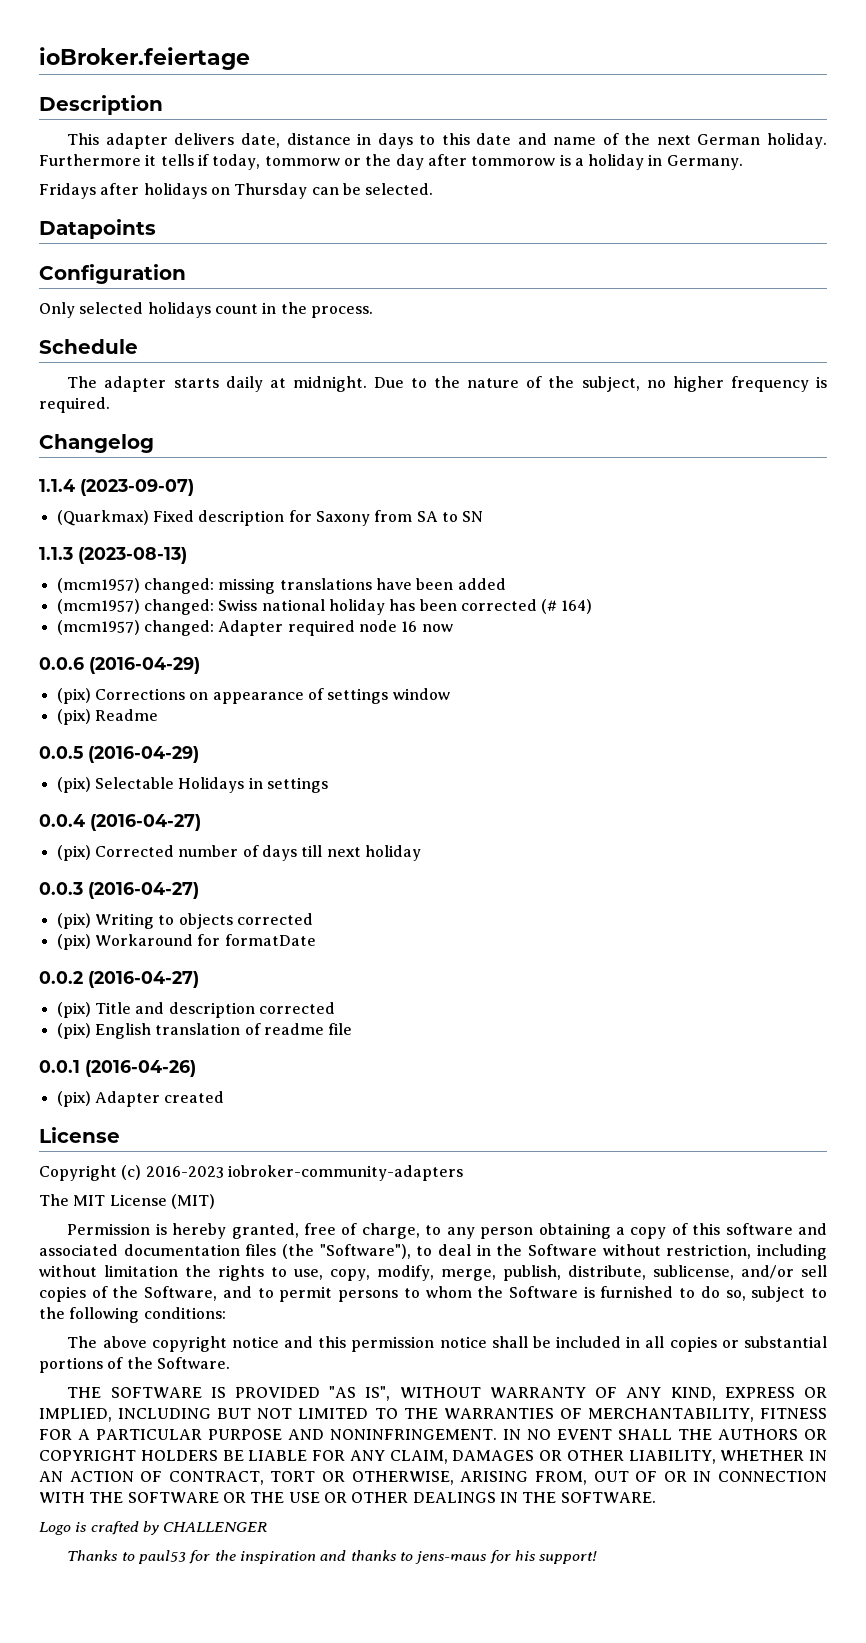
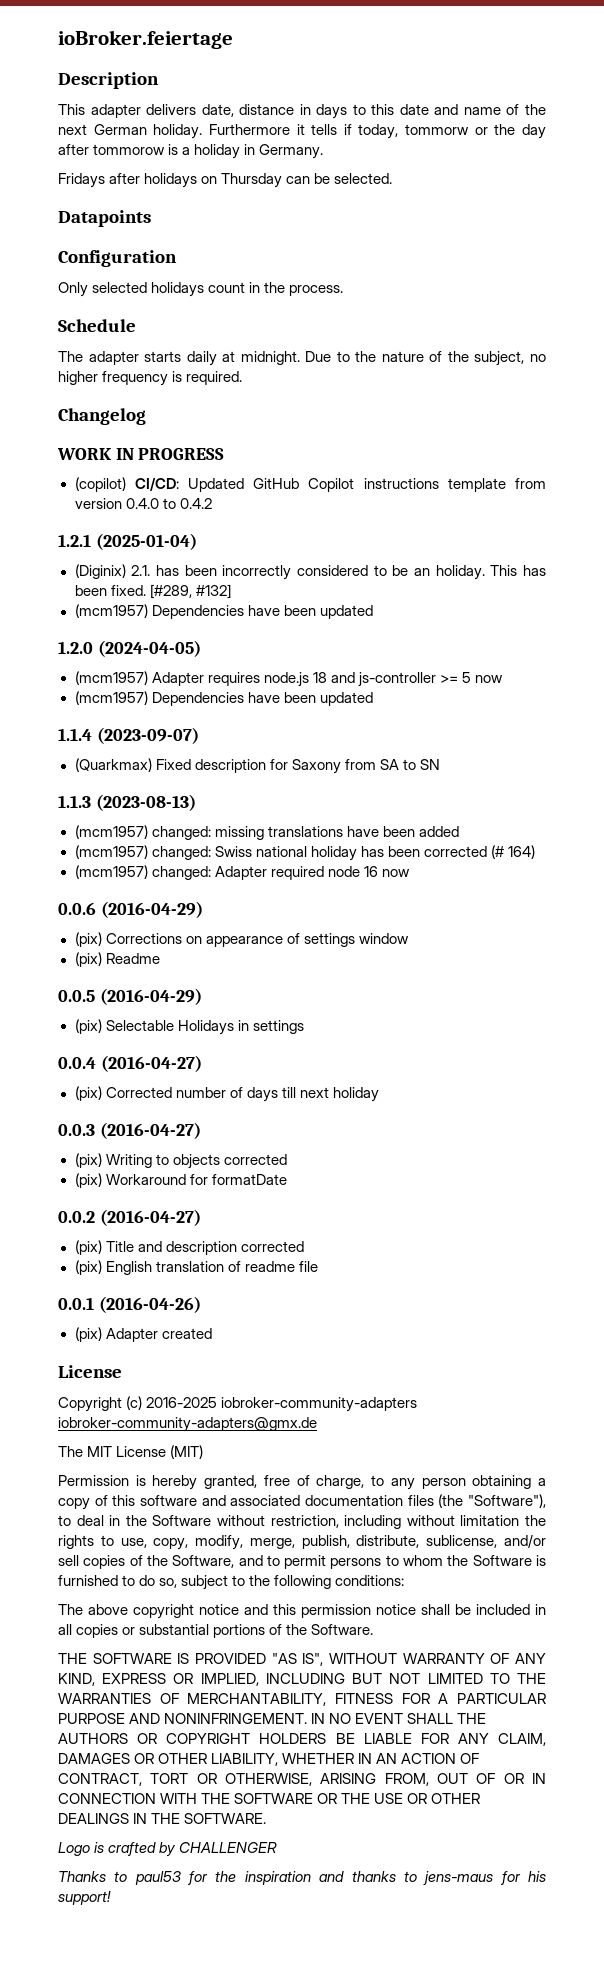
(154, 443) none -> [57,448,225,460] [74,477,546,492] [74,498,212,509] [58,533,197,550] [74,564,546,580] [74,584,231,599] [74,604,373,619] [58,640,201,657] [74,671,503,687] [74,691,373,706] // WORK IN PROGRESS // (copilot) CI/CD: Updated GitHub Copilot instructions template from version 0.4.0 to 0.4.2 // 1.2.1 (2025-01-04) // (Diginix) 2.1. has been incorrectly considered to be an holiday. This has been fixed. [#289, #132] // (mcm1957) Dependencies have been updated // 1.2.0 (2024-04-05) // (mcm1957) Adapter requires node.js 18 and js-controller >= 5 now // (mcm1957) Dependencies have been updated
[145,1166,224,1178] 2016-2023 -> [146,1397,218,1408] 2016-2025
(463, 1173) none -> [58,1417,317,1432] iobroker-community-adapters@gmx.de

